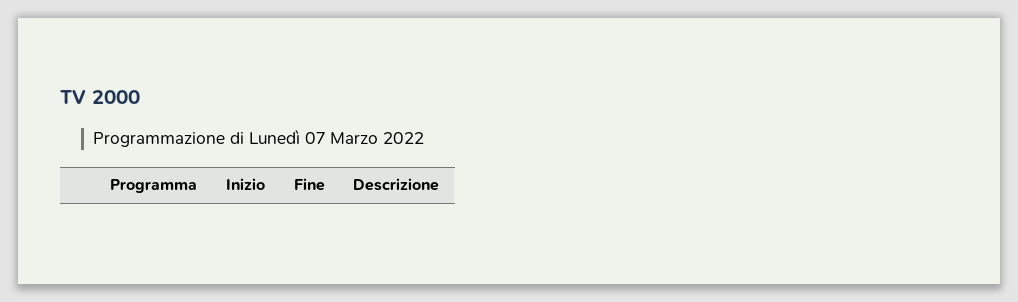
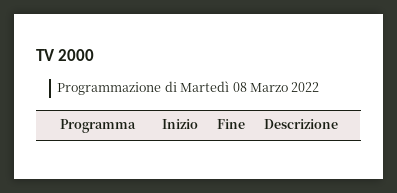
[249,129,326,144] Lunedì 07 -> [180,81,247,92] Martedì 08

